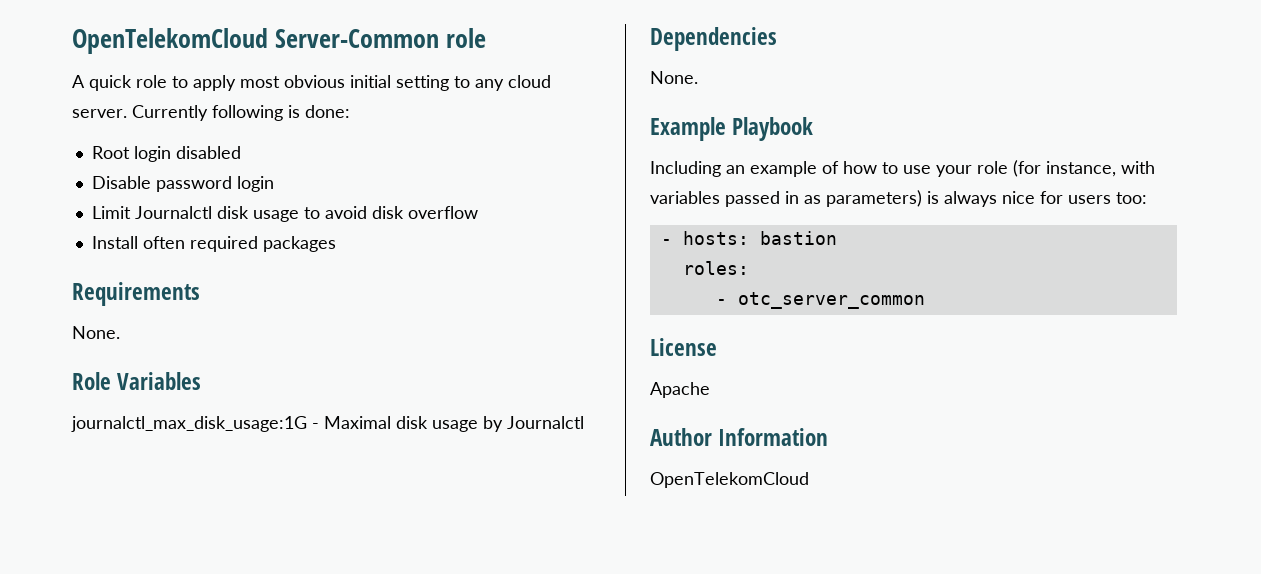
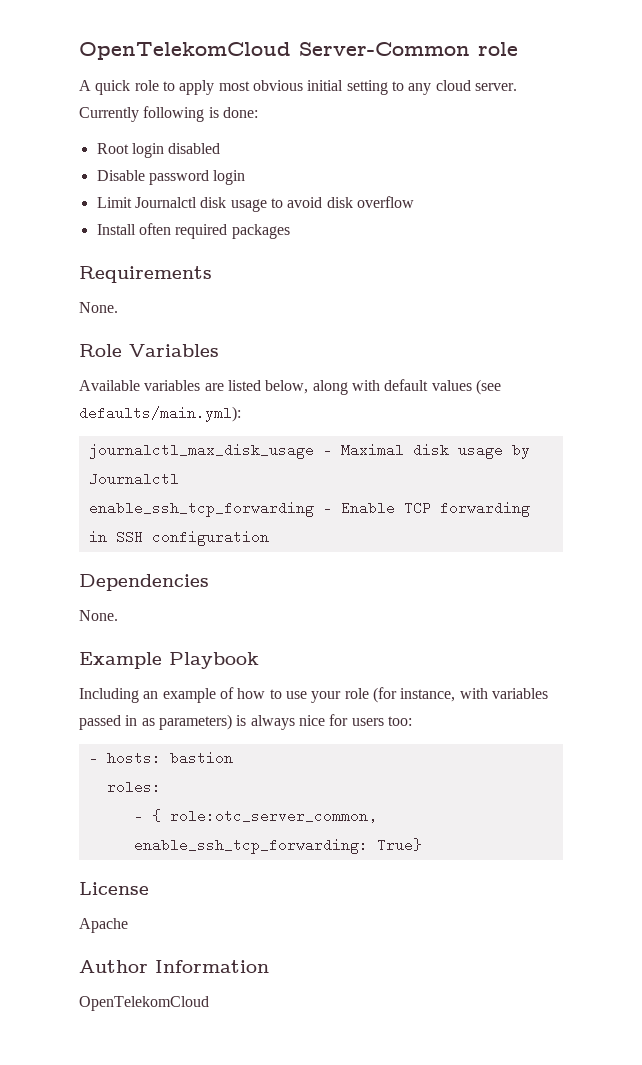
[71,416,307,432] journalctl_max_disk_usage:1G -> [79,379,501,395] [79,406,241,422] [88,443,314,459] Available variables are listed below, along with default values (see defaults/main.yml): // journalctl_max_disk_usage
(584, 422) none -> [88,501,530,517] [88,530,269,546] // enable_ssh_tcp_forwarding - Enable TCP forwarding in SSH configuration
[737,292,925,309] otc_server_common -> [151,809,377,823] [133,838,422,854] { role:otc_server_common, enable_ssh_tcp_forwarding: True}

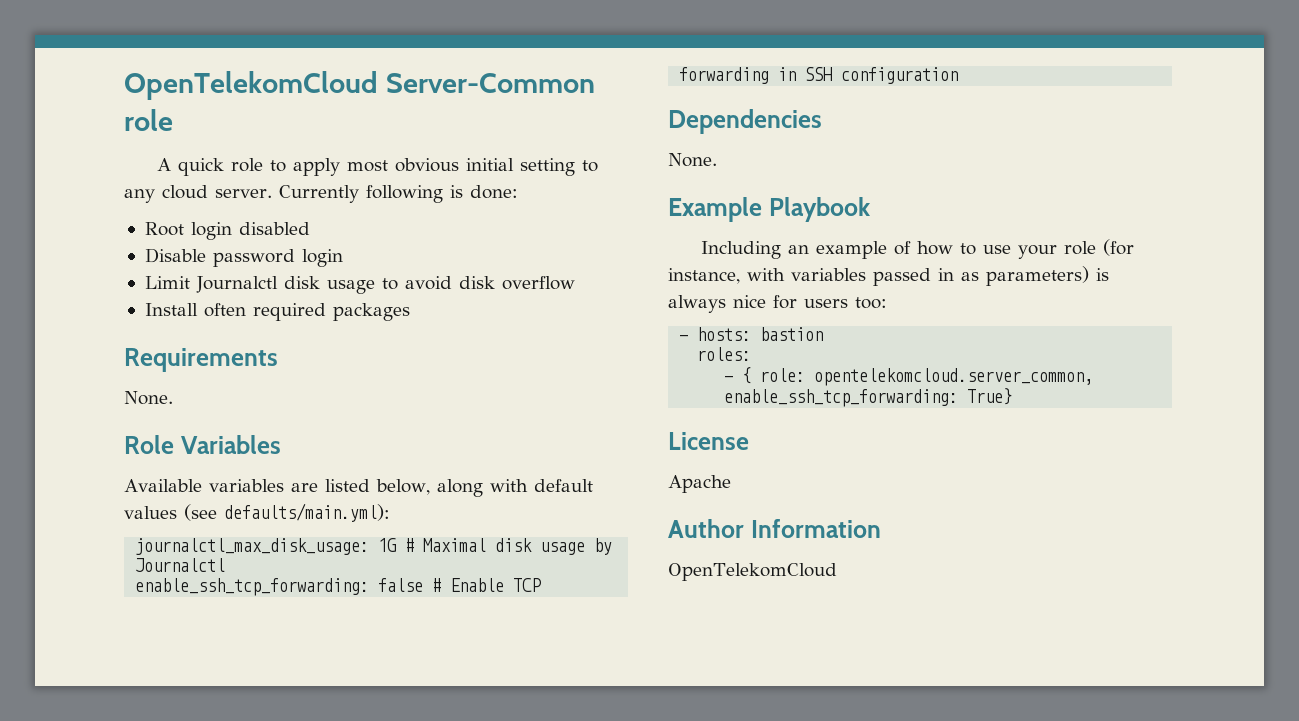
[88,443,332,459] journalctl_max_disk_usage - -> [135,538,415,555] journalctl_max_disk_usage: 1G #
[88,501,332,517] enable_ssh_tcp_forwarding - -> [135,578,442,596] enable_ssh_tcp_forwarding: false #
[169,809,377,823] role:otc_server_common, -> [760,368,1094,386] role: opentelekomcloud.server_common,

